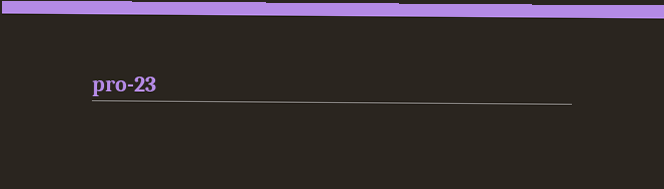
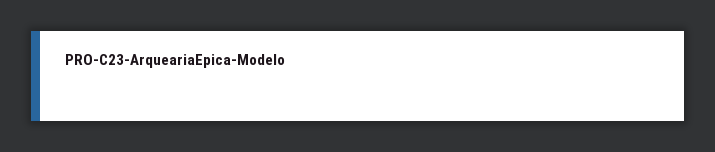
[91,76,157,97] pro-23 -> [65,54,285,68] PRO-C23-ArqueariaEpica-Modelo

